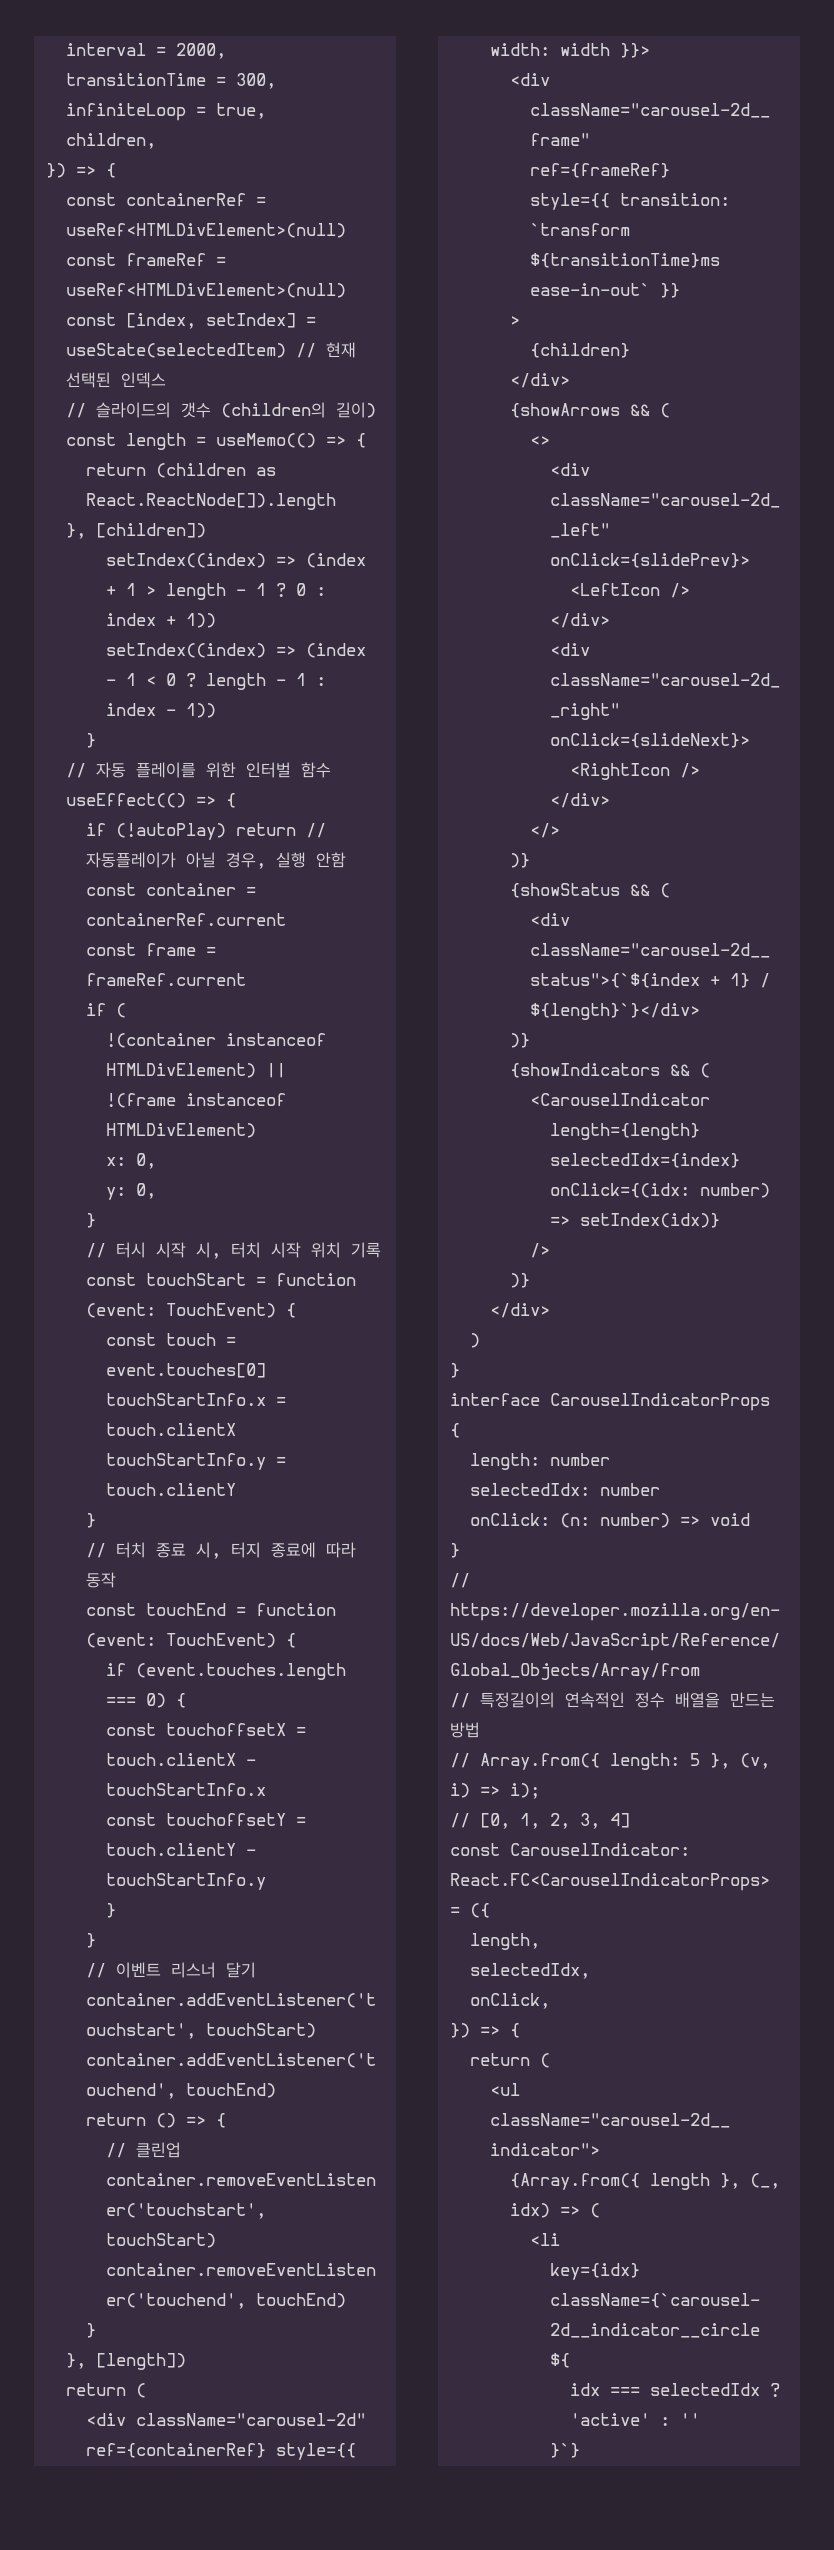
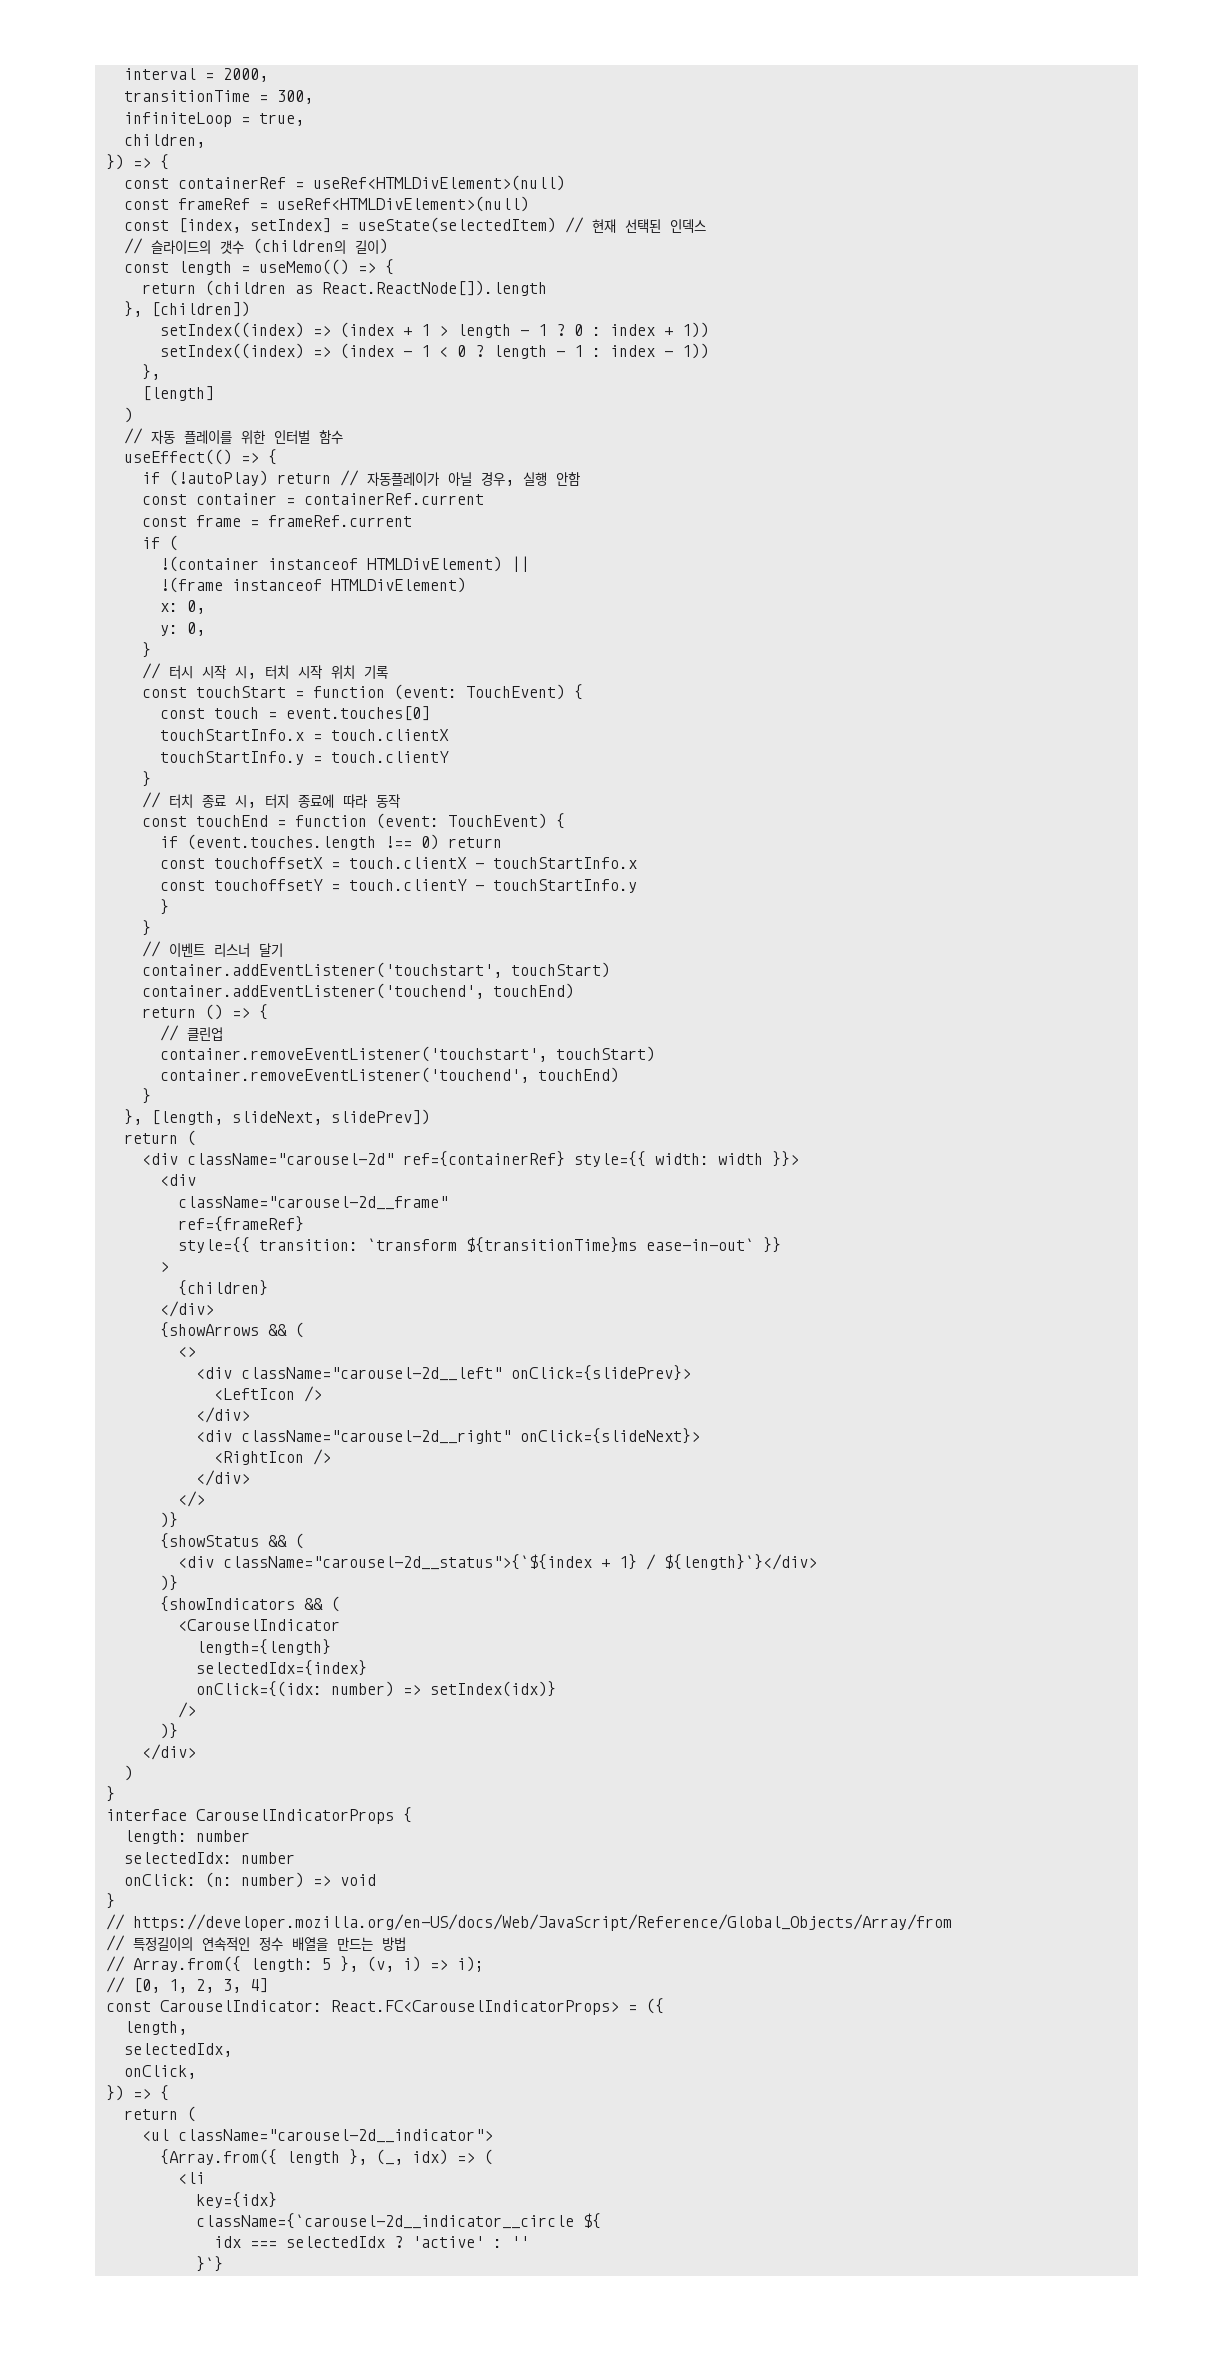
[86,733,96,748] } -> [141,364,160,380] [141,386,214,401] [123,407,133,423] }, // [length] // )
[106,1693,186,1708] === 0) { -> [384,834,502,850] !== 0) return
[96,2353,186,2370] [length]) -> [150,1109,430,1125] [length, slideNext, slidePrev])

